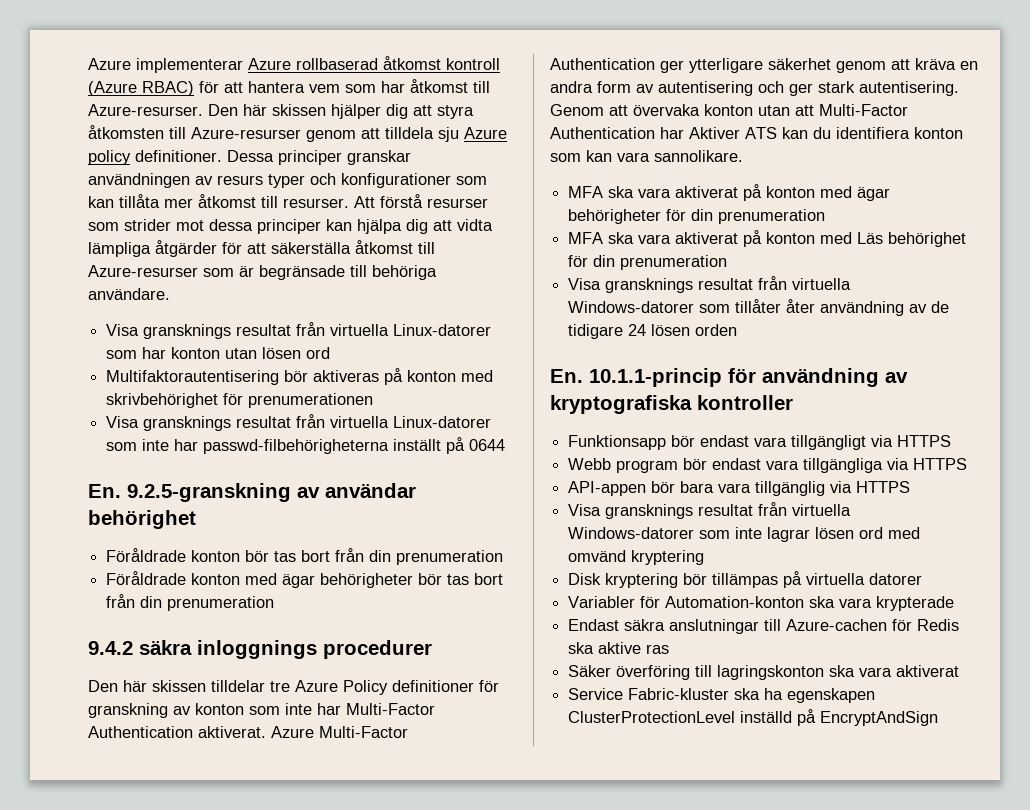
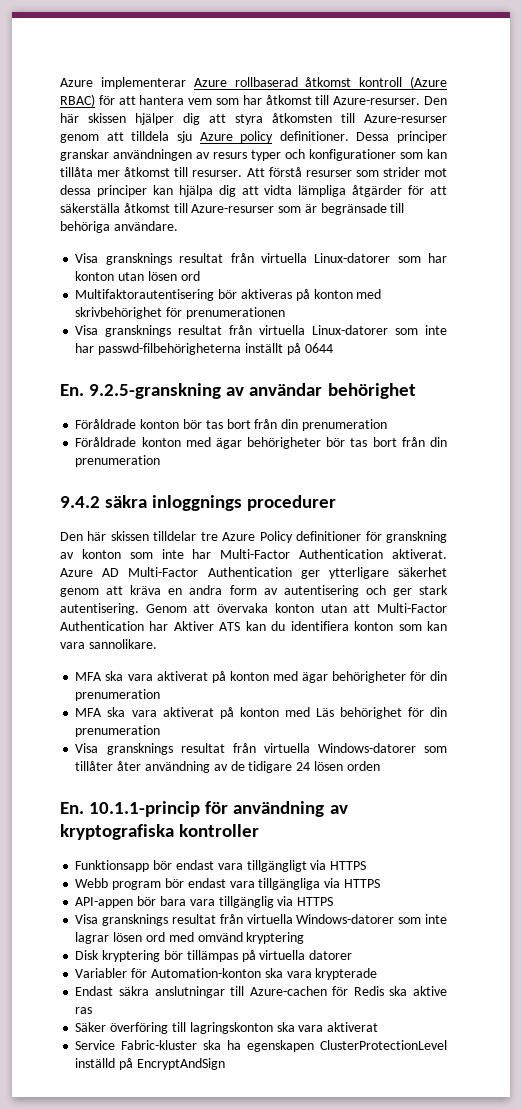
(314, 732) none -> [102,568,120,577] AD

